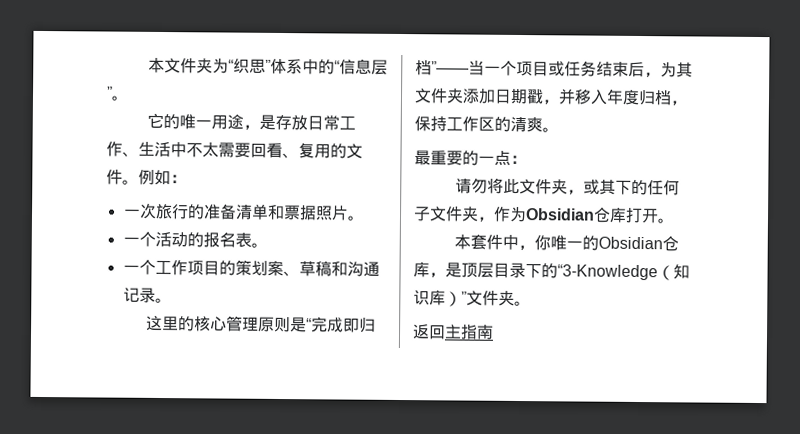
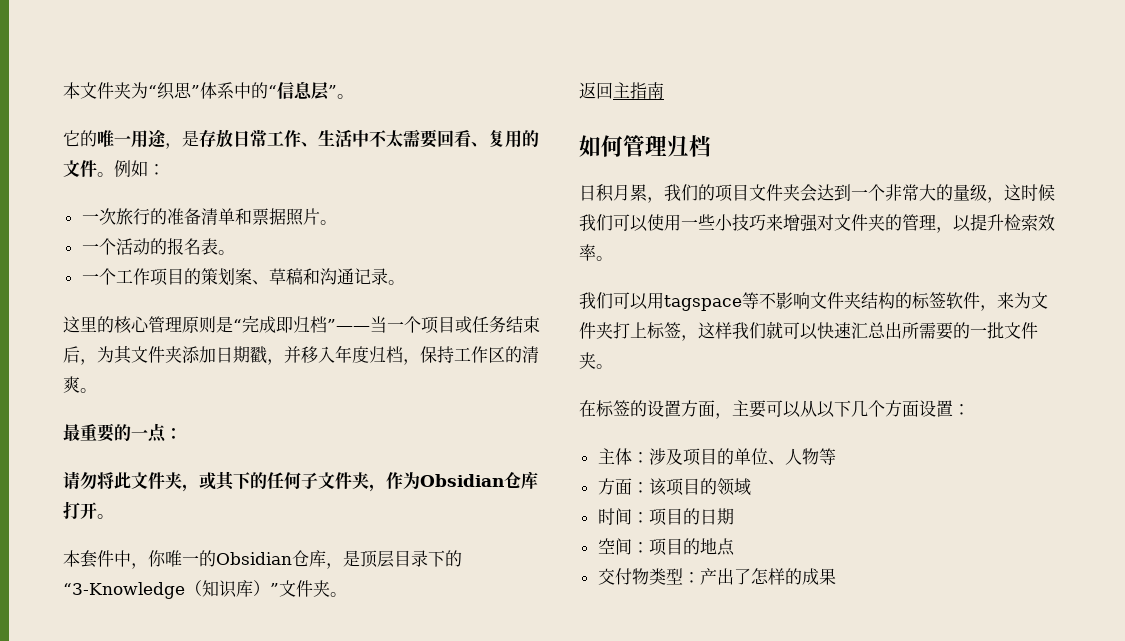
(494, 332) none -> [579,135,711,157] [579,184,1055,203] [579,214,1055,233] [579,244,613,261] [579,292,1048,311] [579,321,1038,341] [579,352,613,369] [579,400,970,419] [597,448,836,466] [597,478,751,496] [597,508,734,526] [597,538,735,556] [597,568,836,585] // 如何管理归档 // 日积月累，我们的项目文件夹会达到一个非常大的量级，这时候我们可以使用一些小技巧来增强对文件夹的管理，以提升检索效率。 // 我们可以用tagspace等不影响文件夹结构的标签软件，来为文件夹打上标签，这样我们就可以快速汇总出所需要的一批文件夹。 // 在标签的设置方面，主要可以从以下几个方面设置： // 主体：涉及项目的单位、人物等 // 方面：该项目的领域 // 时间：项目的日期 // 空间：项目的地点 // 交付物类型：产出了怎样的成果

